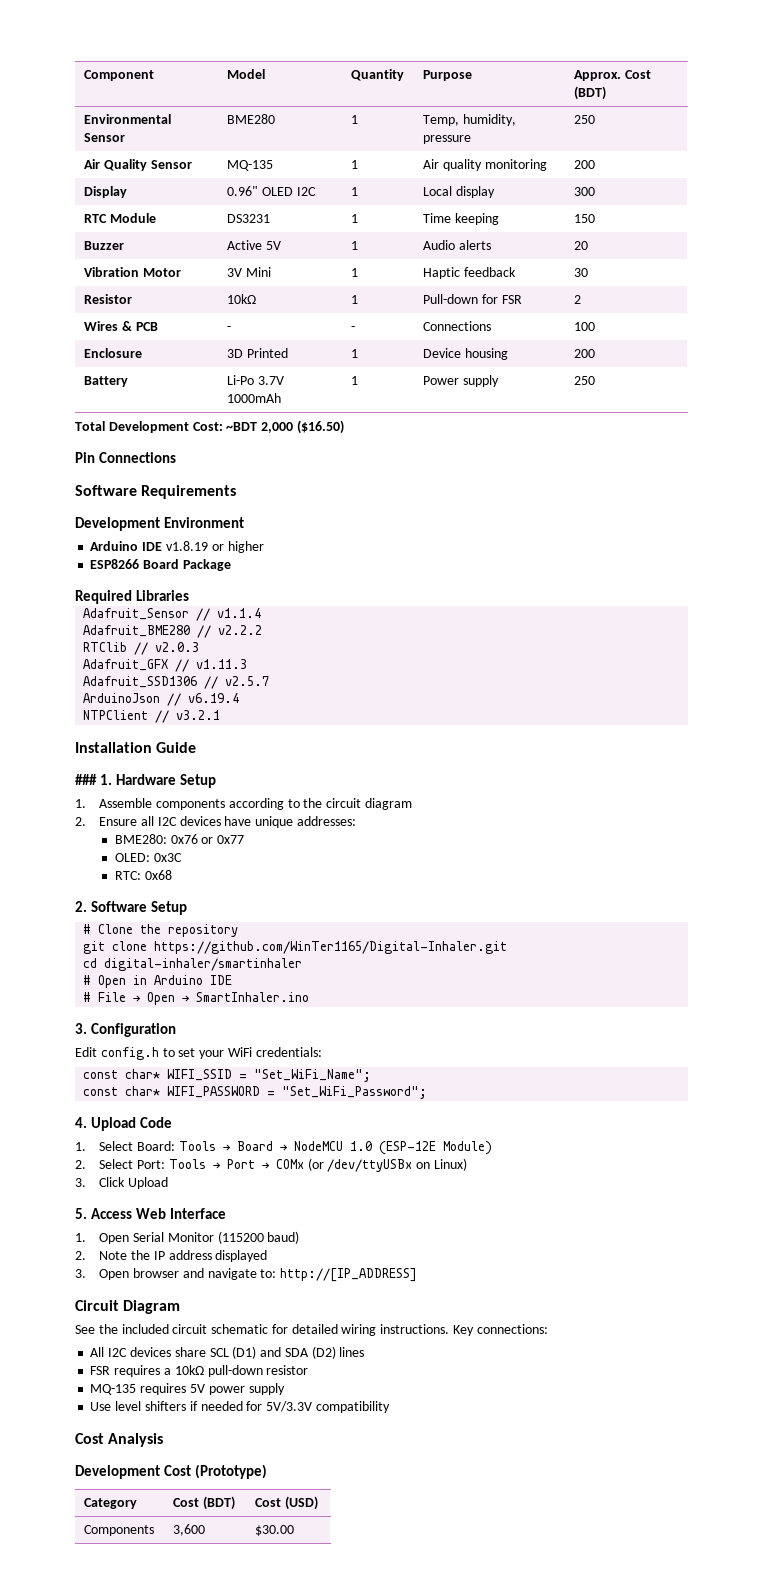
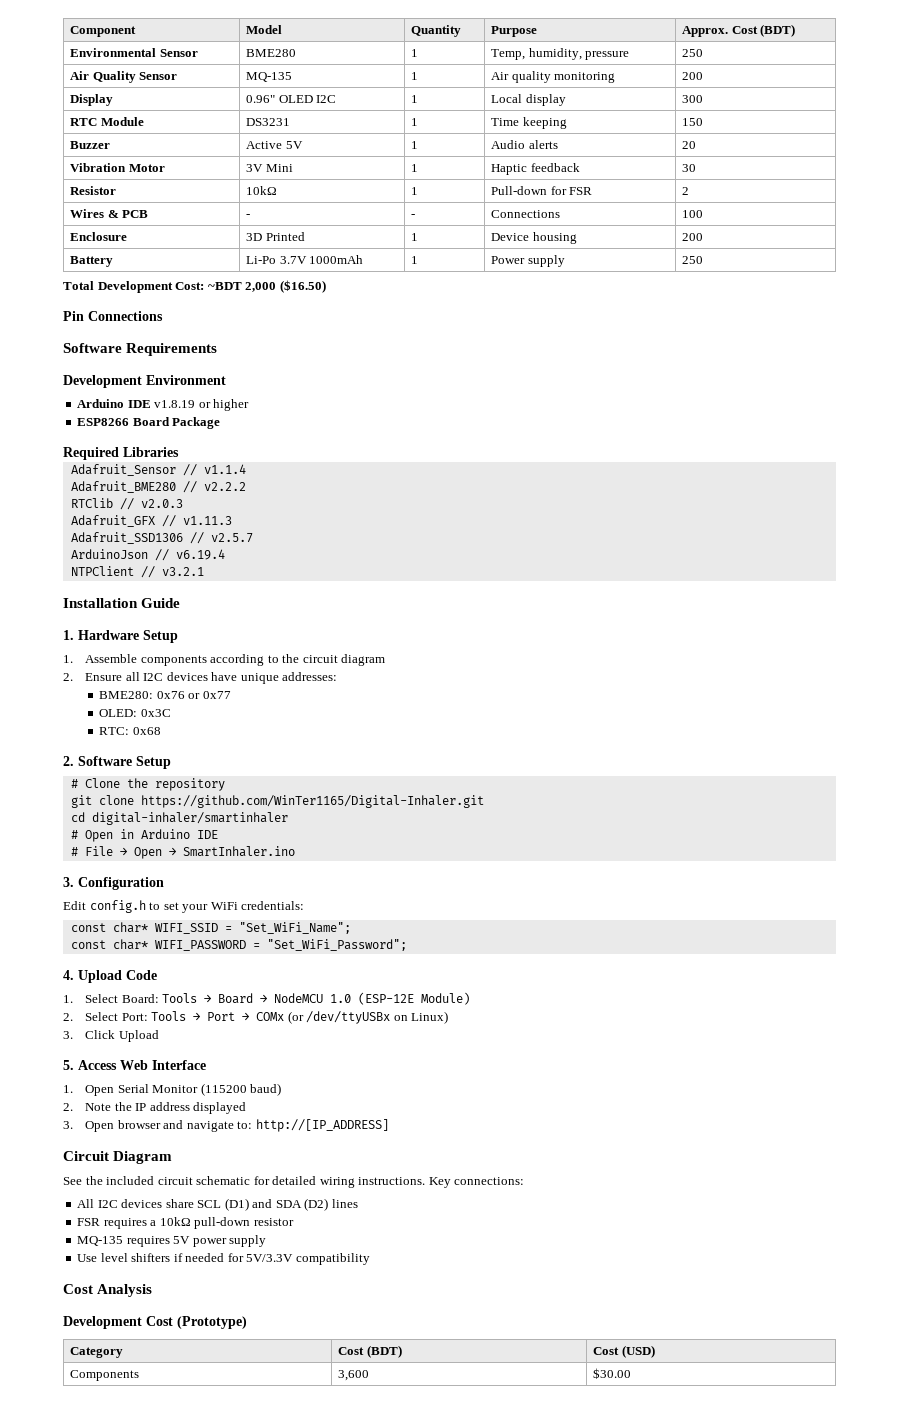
[75,774,97,785] ### -> (181, 603) none

